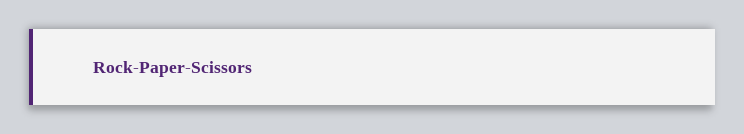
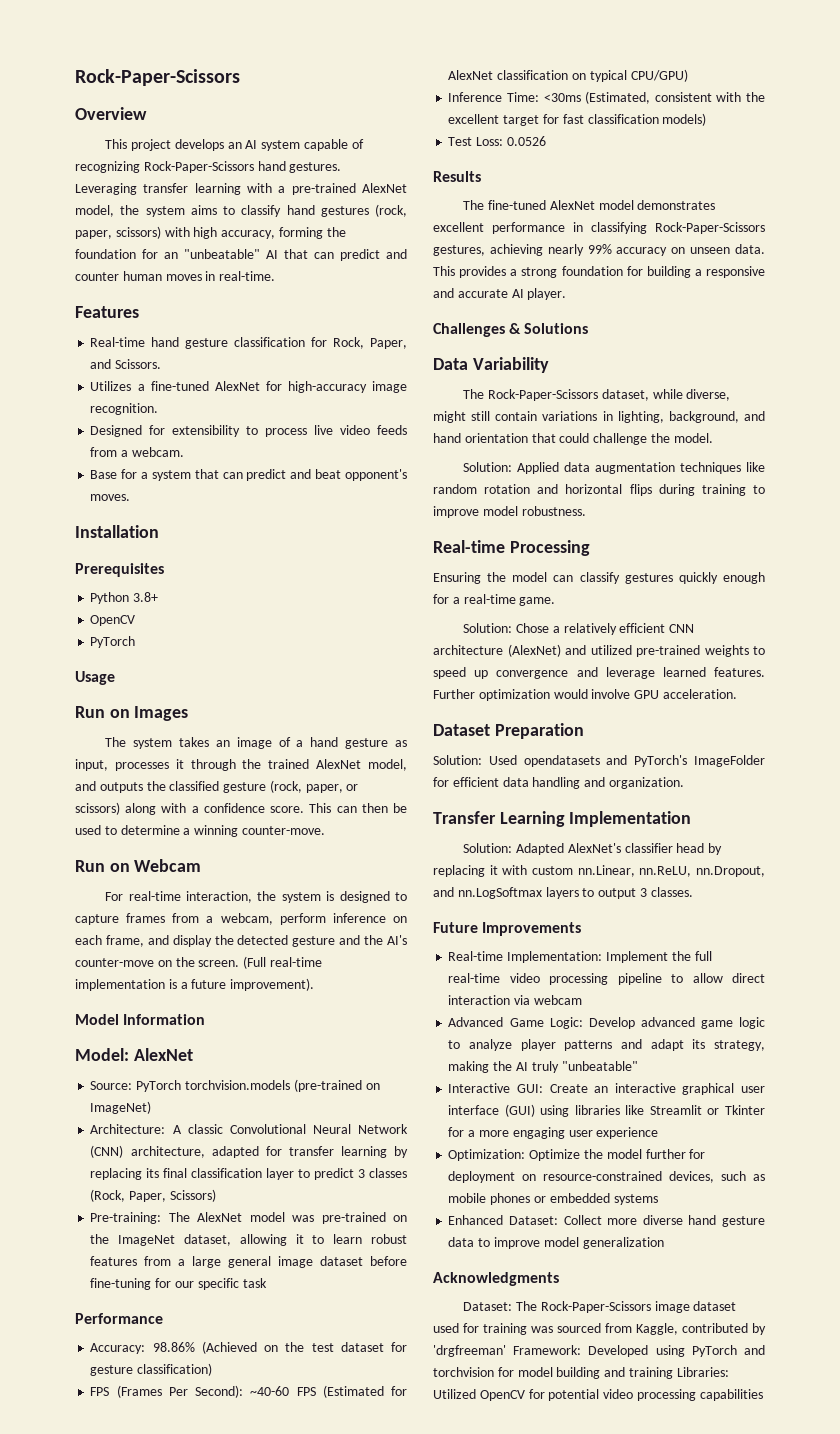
[93,61,252,77] Rock-Paper-Scissors -> [75,69,240,86] [75,107,147,120] [105,139,364,151] [75,161,342,173] [75,183,407,195] [75,204,407,217] [75,226,346,239] [75,249,407,261] [75,271,276,281] [75,306,139,318] [90,337,407,349] [90,359,162,369] [90,381,407,393] [90,403,159,415] [90,425,407,437] [90,447,184,457] [90,469,408,481] [90,494,131,501] [75,525,159,538] [75,563,164,577] [90,592,159,604] [90,615,136,626] [90,636,136,648] [75,671,115,685] [75,706,189,721] [105,737,407,749] [75,759,407,771] [75,780,359,793] [75,802,408,815] [75,825,325,837] [75,859,202,872] [105,891,407,903] [75,913,407,925] [75,935,408,947] [75,956,322,969] [75,978,315,991] [75,1014,206,1025] [75,1048,193,1061] [90,1079,380,1092] [90,1101,152,1114] [90,1124,408,1134] [90,1145,408,1158] [90,1168,407,1180] [90,1189,216,1202] [90,1212,408,1224] [90,1234,408,1246] [90,1256,407,1268] [90,1278,267,1290] [75,1313,163,1324] [90,1341,407,1354] [90,1363,213,1376] [90,1385,407,1398] [448,69,688,82] [448,91,765,104] [448,113,707,126] [448,136,546,146] [433,171,481,182] [463,200,716,210] [433,222,765,234] [433,244,765,256] [433,266,765,278] [433,288,567,300] [433,323,589,337] [433,357,549,373] [463,389,731,401] [433,411,765,423] [433,433,713,445] [463,462,765,474] [433,484,765,496] [433,506,586,518] [433,540,590,556] [433,572,765,584] [433,594,556,606] [463,623,695,635] [433,644,765,657] [433,667,765,679] [433,689,737,701] [433,723,584,739] [433,755,765,767] [433,777,684,789] [433,811,692,827] [463,843,723,855] [433,865,765,877] [433,887,693,899] [433,922,582,936] [448,951,712,963] [448,973,765,985] [448,995,582,1005] [448,1017,765,1029] [448,1039,765,1051] [448,1061,638,1073] [448,1083,765,1095] [448,1104,765,1117] [448,1127,659,1139] [448,1149,706,1161] [448,1171,766,1183] [448,1193,658,1205] [448,1215,765,1227] [448,1237,664,1249] [433,1272,559,1286] [463,1301,737,1313] [433,1323,766,1335] [433,1345,765,1357] [433,1367,729,1379] [433,1389,763,1401] Rock-Paper-Scissors // Overview // This project develops an AI system capable of recognizing Rock-Paper-Scissors hand gestures. Leveraging transfer learning with a pre-trained AlexNet model, the system aims to classify hand gestures (rock, paper, scissors) with high accuracy, forming the foundation for an "unbeatable" AI that can predict and counter human moves in real-time. // Features // Real-time hand gesture classification for Rock, Paper, and Scissors. // Utilizes a fine-tuned AlexNet for high-accuracy image recognition. // Designed for extensibility to process live video feeds from a webcam. // Base for a system that can predict and beat opponent's moves. // Installation // Prerequisites // Python 3.8+ // OpenCV // PyTorch // Usage // Run on Images // The system takes an image of a hand gesture as input, processes it through the trained AlexNet model, and outputs the classified gesture (rock, paper, or scissors) along with a confidence score. This can then be used to determine a winning counter-move. // Run on Webcam // For real-time interaction, the system is designed to capture frames from a webcam, perform inference on each frame, and display the detected gesture and the AI's counter-move on the screen. (Full real-time implementation is a future improvement). // Model Information // Model: AlexNet // Source: PyTorch torchvision.models (pre-trained on ImageNet) // Architecture: A classic Convolutional Neural Network (CNN) architecture, adapted for transfer learning by replacing its final classification layer to predict 3 classes (Rock, Paper, Scissors) // Pre-training: The AlexNet model was pre-trained on the ImageNet dataset, allowing it to learn robust features from a large general image dataset before fine-tuning for our specific task // Performance // Accuracy: 98.86% (Achieved on the test dataset for gesture classification) // FPS (Frames Per Second): ~40-60 FPS (Estimated for AlexNet classification on typical CPU/GPU) // Inference Time: <30ms (Estimated, consistent with the excellent target for fast classification models) // Test Loss: 0.0526 // Results // The fine-tuned AlexNet model demonstrates excellent performance in classifying Rock-Paper-Scissors gestures, achieving nearly 99% accuracy on unseen data. This provides a strong foundation for building a responsive and accurate AI player. // Challenges & Solutions // Data Variability // The Rock-Paper-Scissors dataset, while diverse, might still contain variations in lighting, background, and hand orientation that could challenge the model. // Solution: Applied data augmentation techniques like random rotation and horizontal flips during training to improve model robustness. // Real-time Processing // Ensuring the model can classify gestures quickly enough for a real-time game. // Solution: Chose a relatively efficient CNN architecture (AlexNet) and utilized pre-trained weights to speed up convergence and leverage learned features. Further optimization would involve GPU acceleration. // Dataset Preparation // Solution: Used opendatasets and PyTorch's ImageFolder for efficient data handling and organization. // Transfer Learning Implementation // Solution: Adapted AlexNet's classifier head by replacing it with custom nn.Linear, nn.ReLU, nn.Dropout, and nn.LogSoftmax layers to output 3 classes. // Future Improvements // Real-time Implementation: Implement the full real-time video processing pipeline to allow direct interaction via webcam // Advanced Game Logic: Develop advanced game logic to analyze player patterns and adapt its strategy, making the AI truly "unbeatable" // Interactive GUI: Create an interactive graphical user interface (GUI) using libraries like Streamlit or Tkinter for a more engaging user experience // Optimization: Optimize the model further for deployment on resource-constrained devices, such as mobile phones or embedded systems // Enhanced Dataset: Collect more diverse hand gesture data to improve model generalization // Acknowledgments // Dataset: The Rock-Paper-Scissors image dataset used for training was sourced from Kaggle, contributed by 'drgfreeman' Framework: Developed using PyTorch and torchvision for model building and training Libraries: Utilized OpenCV for potential video processing capabilities

